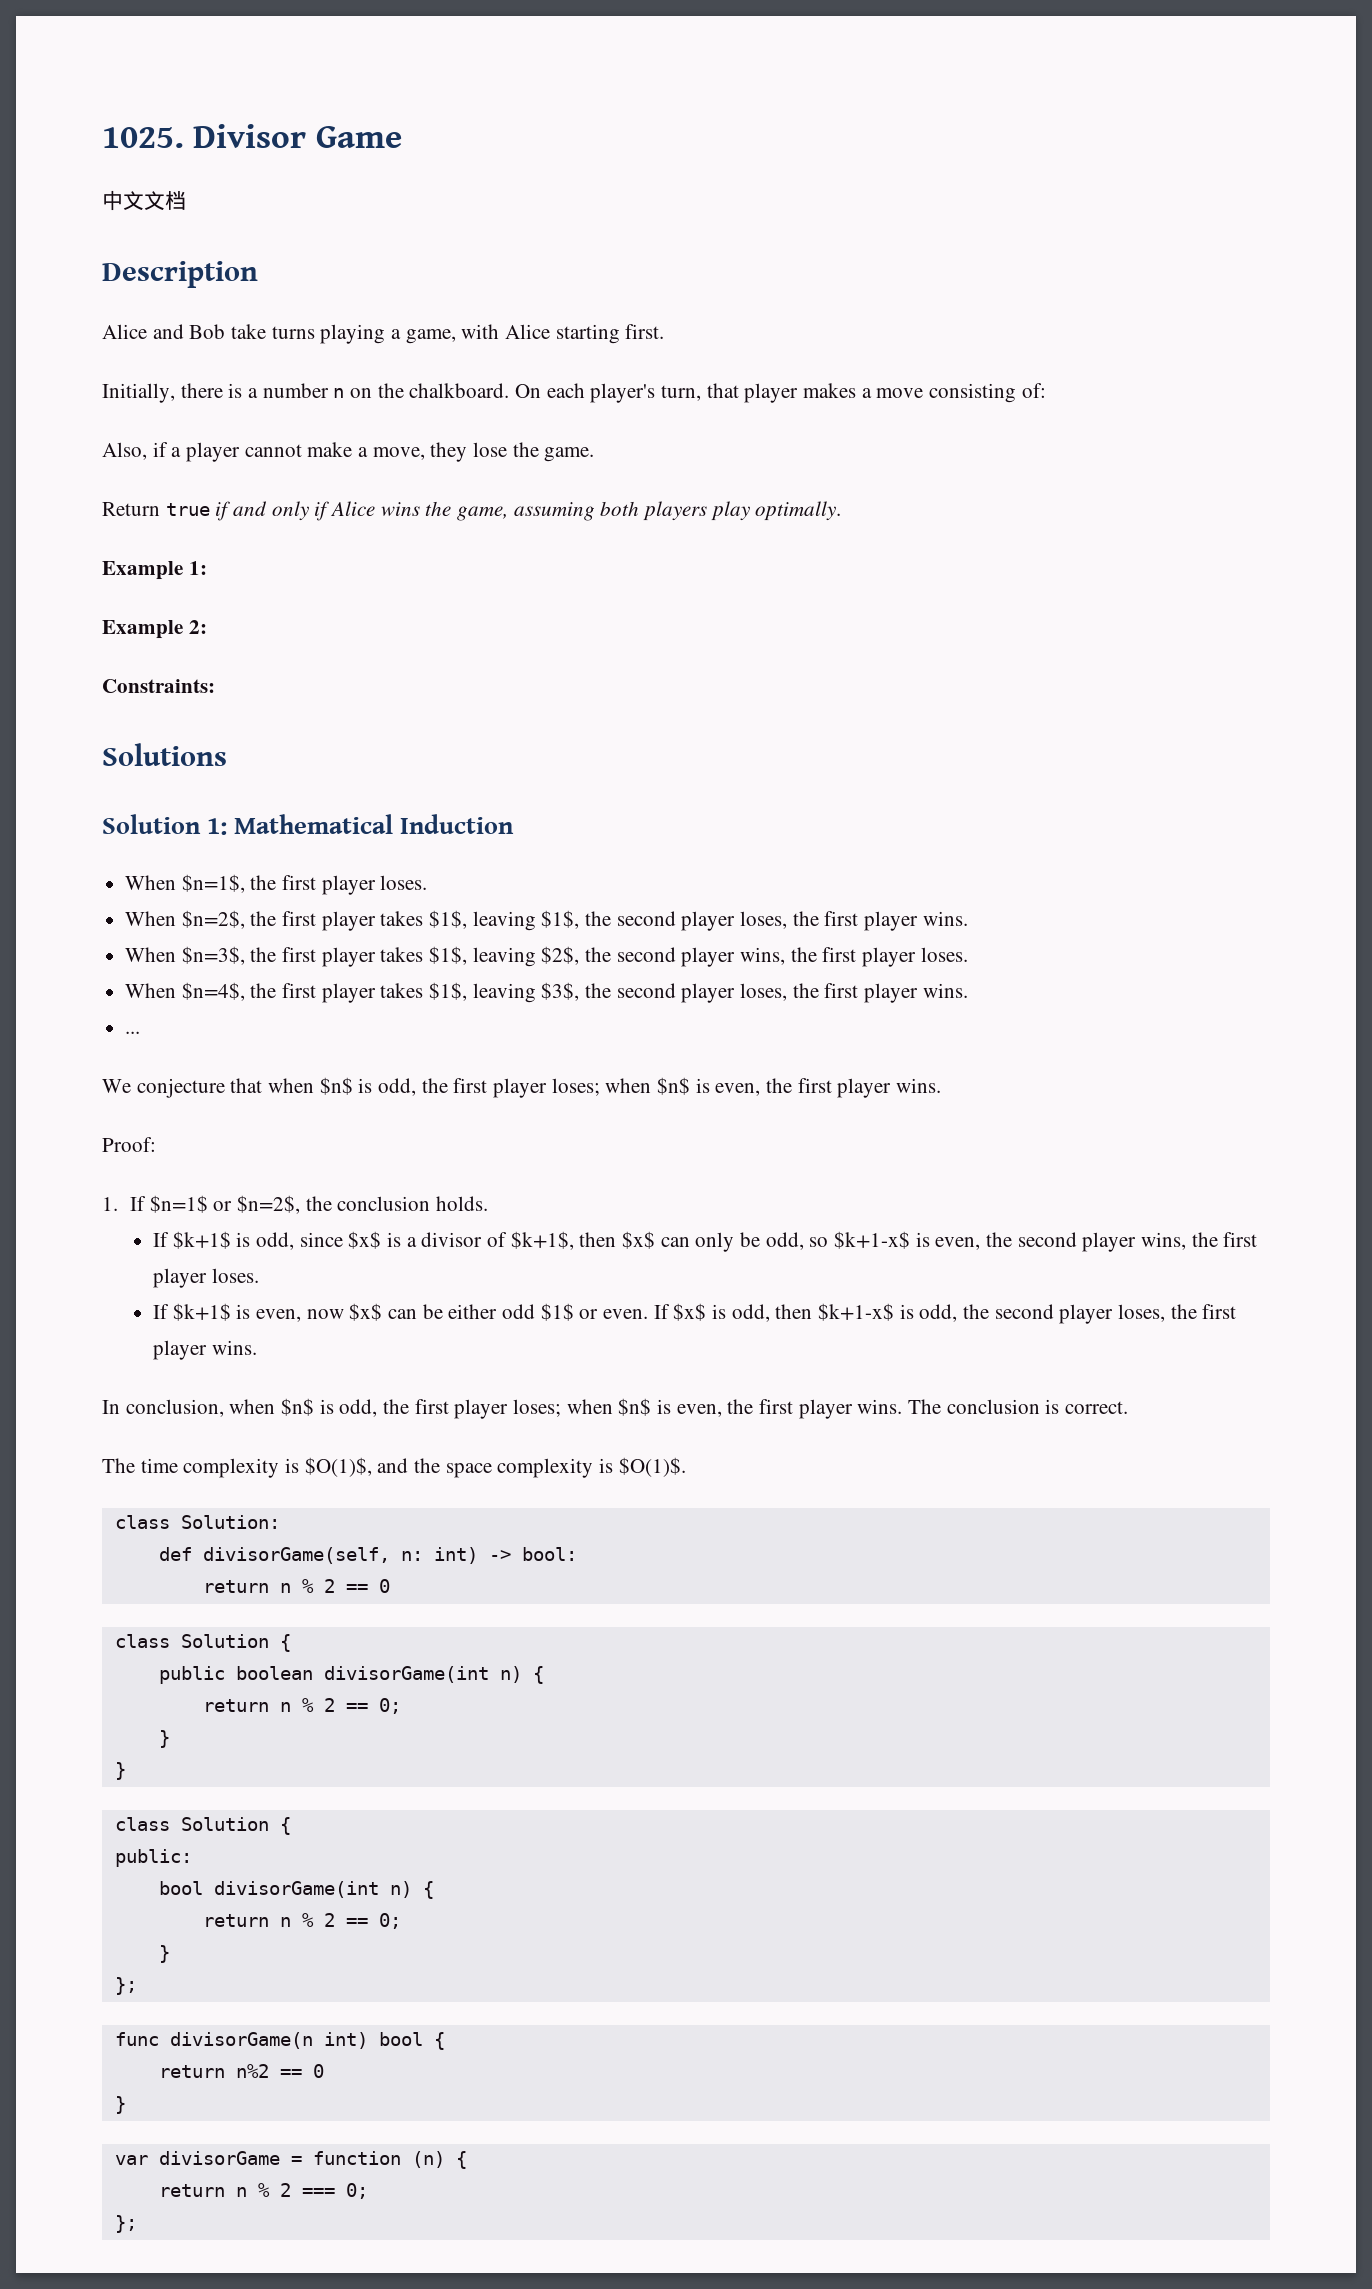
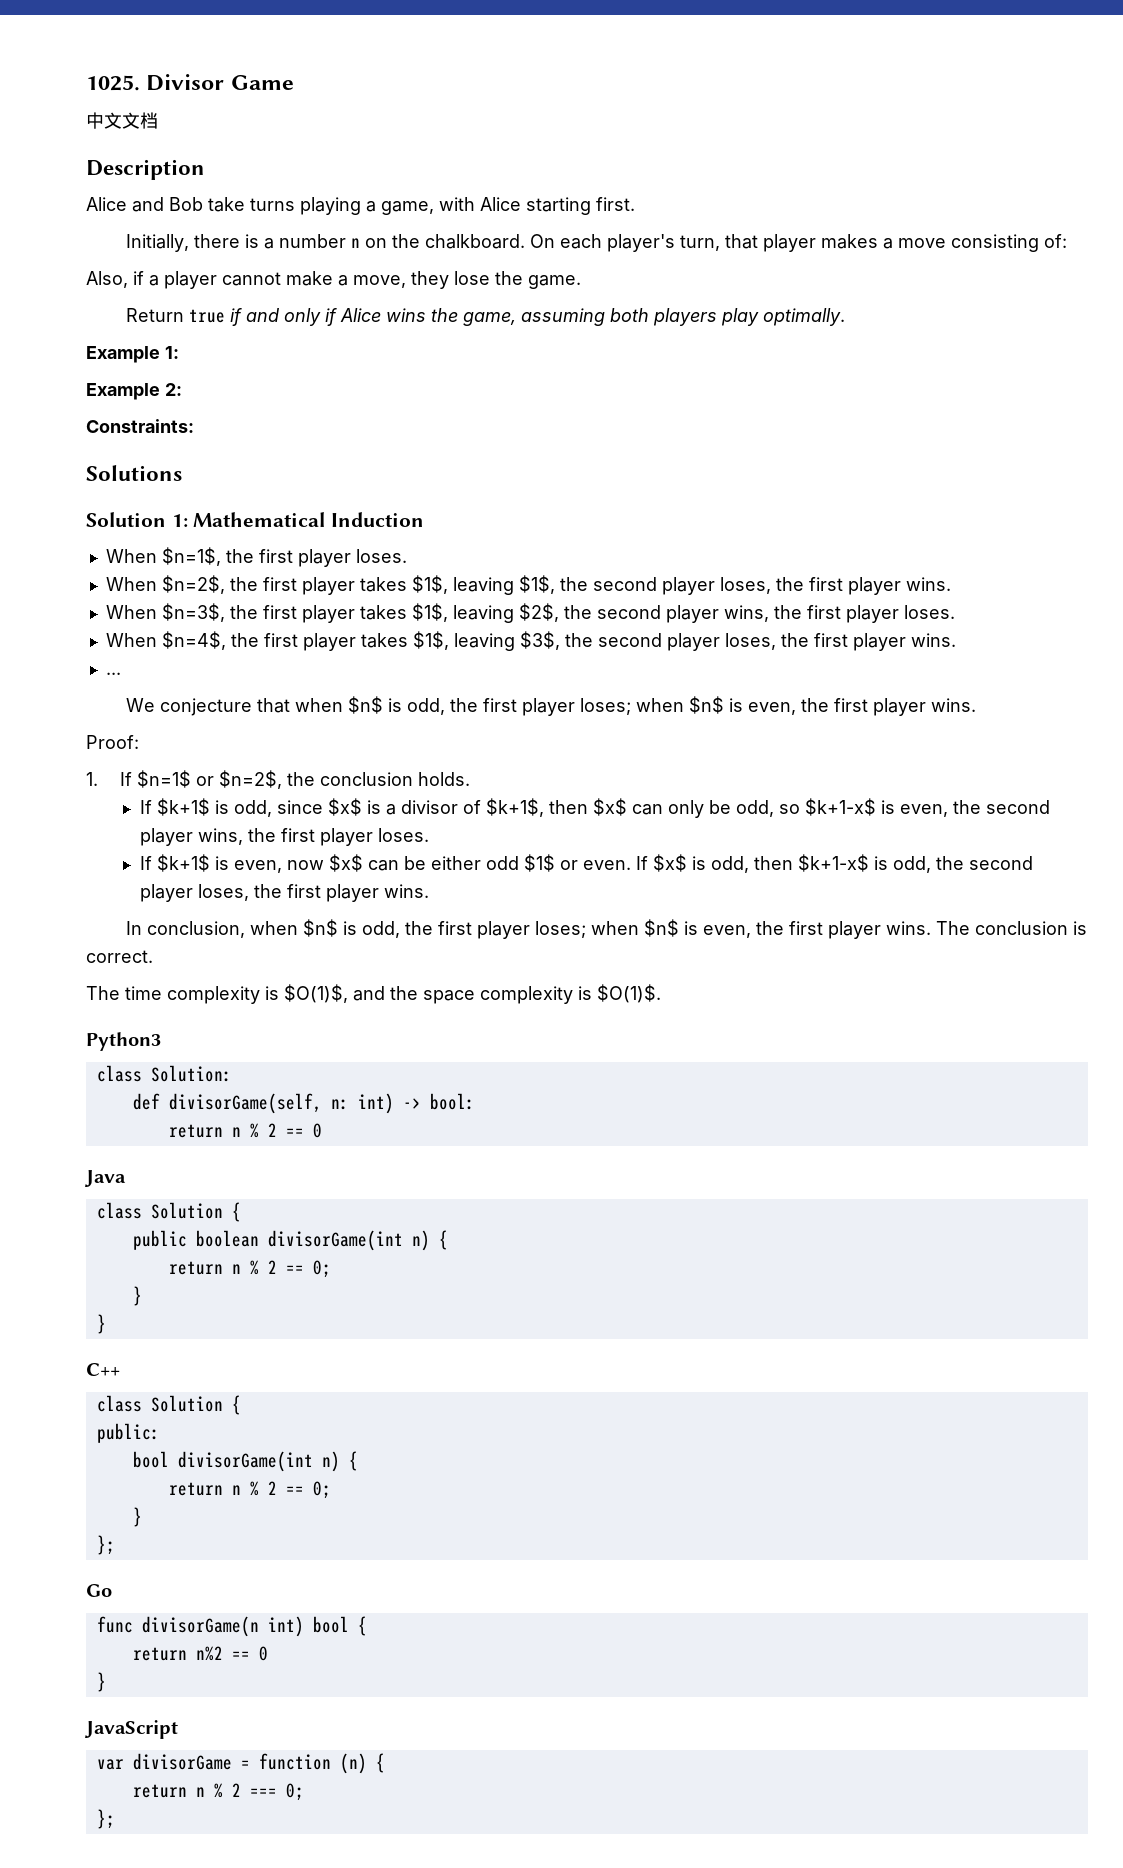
(686, 1467) none -> [86,1032,161,1051] // Python3
(390, 1586) none -> [84,1170,126,1187] // Java
(126, 1771) none -> [86,1363,120,1376] // C++
(137, 1986) none -> [86,1584,112,1597] // Go
(126, 2105) none -> [84,1720,178,1739] // JavaScript

